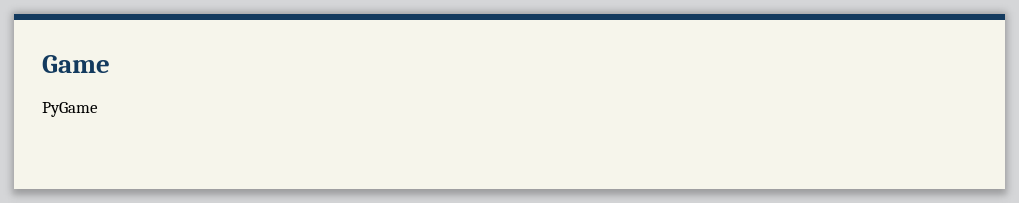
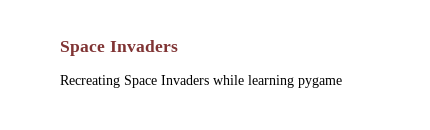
[42,55,110,73] [42,102,98,117] Game // PyGame -> [60,40,178,56] [60,75,342,88] Space Invaders // Recreating Space Invaders while learning pygame

